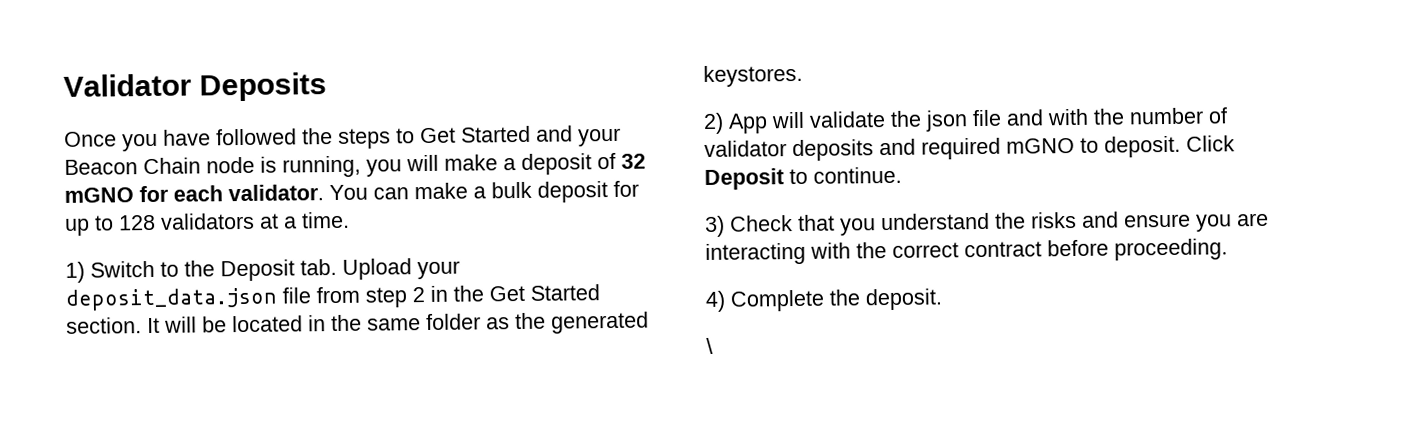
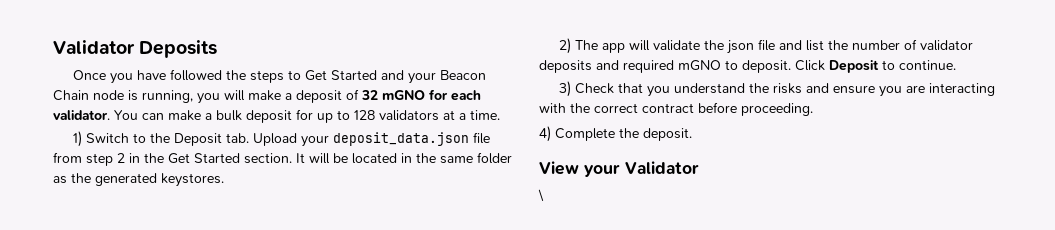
[728,113,768,134] App -> [574,40,625,53] The app
[1047,108,1089,126] with -> [805,40,824,51] list
(943, 299) none -> [539,161,699,177] // View your Validator

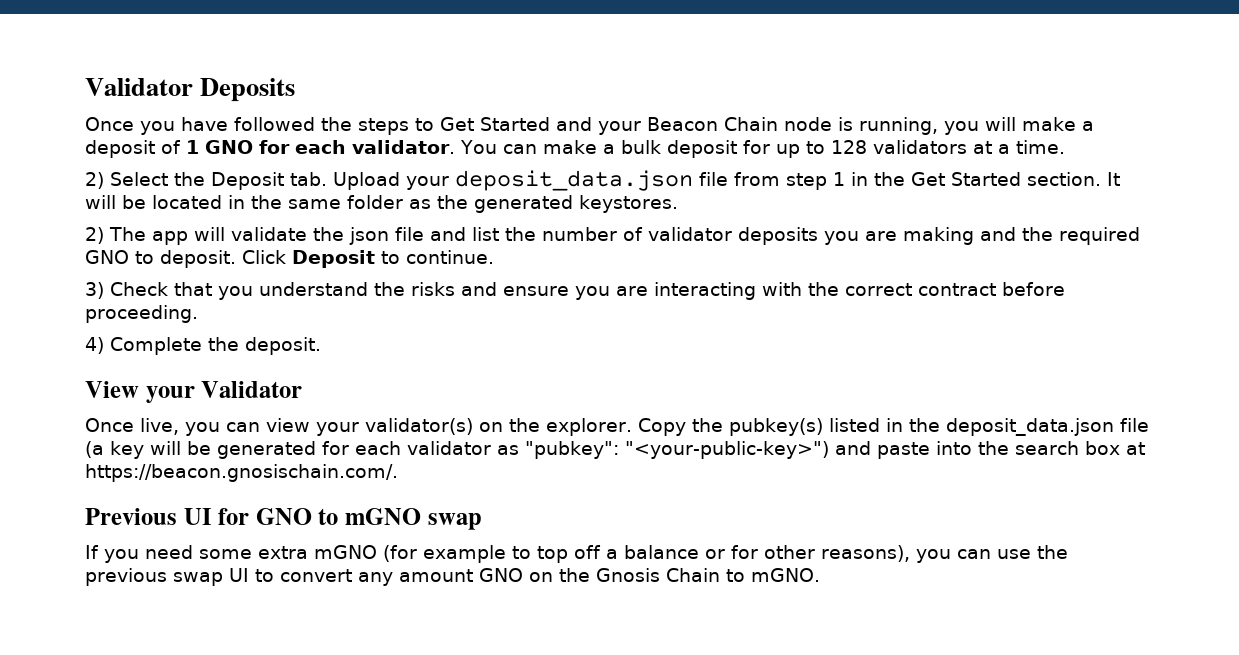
[361,90,425,100] 32 mGNO -> [186,140,253,154] 1 GNO
[72,131,146,147] 1) Switch to -> [85,172,168,189] 2) Select
[117,153,125,163] 2 -> [833,172,845,186] 1
[596,60,721,73] and required mGNO -> [824,227,1140,245] [85,250,129,264] you are making and the required GNO
[538,189,544,202] \ -> [85,418,1149,436] [85,441,1145,459] [85,464,398,482] [85,508,482,530] [85,545,1068,563] [85,568,820,586] Once live, you can view your validator(s) on the explorer. Copy the pubkey(s) listed in the deposit_data.json file (a key will be generated for each validator as "pubkey": "<your-public-key>") and paste into the search box at https://beacon.gnosischain.com/. // Previous UI for GNO to mGNO swap // If you need some extra mGNO (for example to top off a balance or for other reasons), you can use the previous swap UI to convert any amount GNO on the Gnosis Chain to mGNO.

